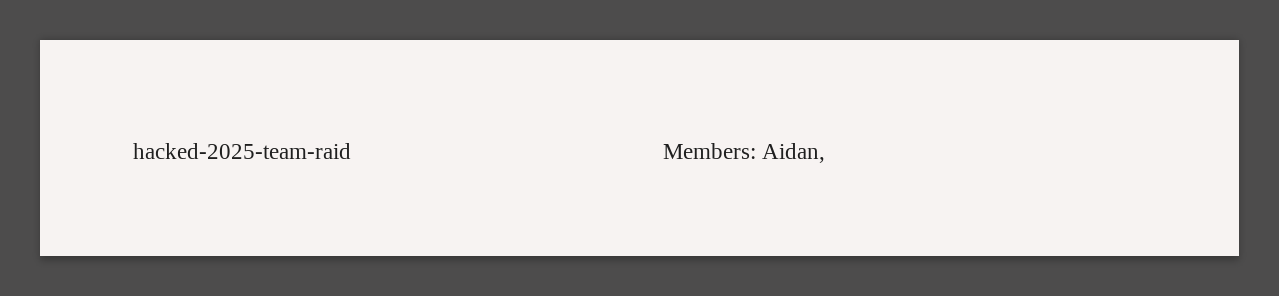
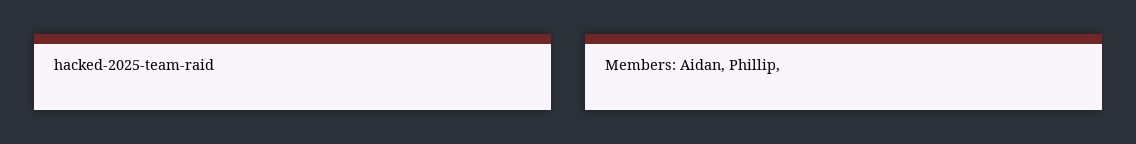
(826, 153) none -> [729,59,780,74] Phillip,

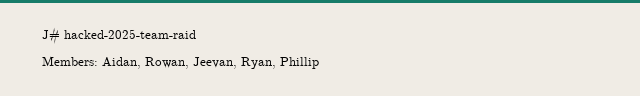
(54, 64) none -> [42,27,60,44] J#
[729,59,780,74] Phillip, -> [145,57,319,69] Rowan, Jeevan, Ryan, Phillip

